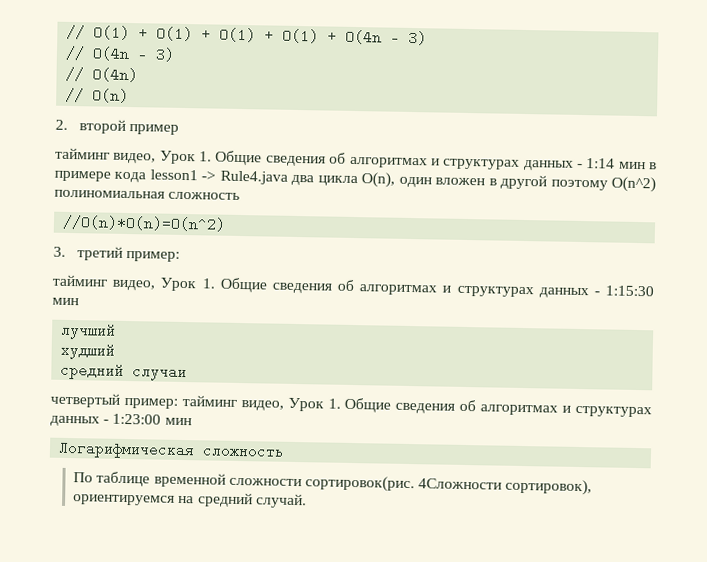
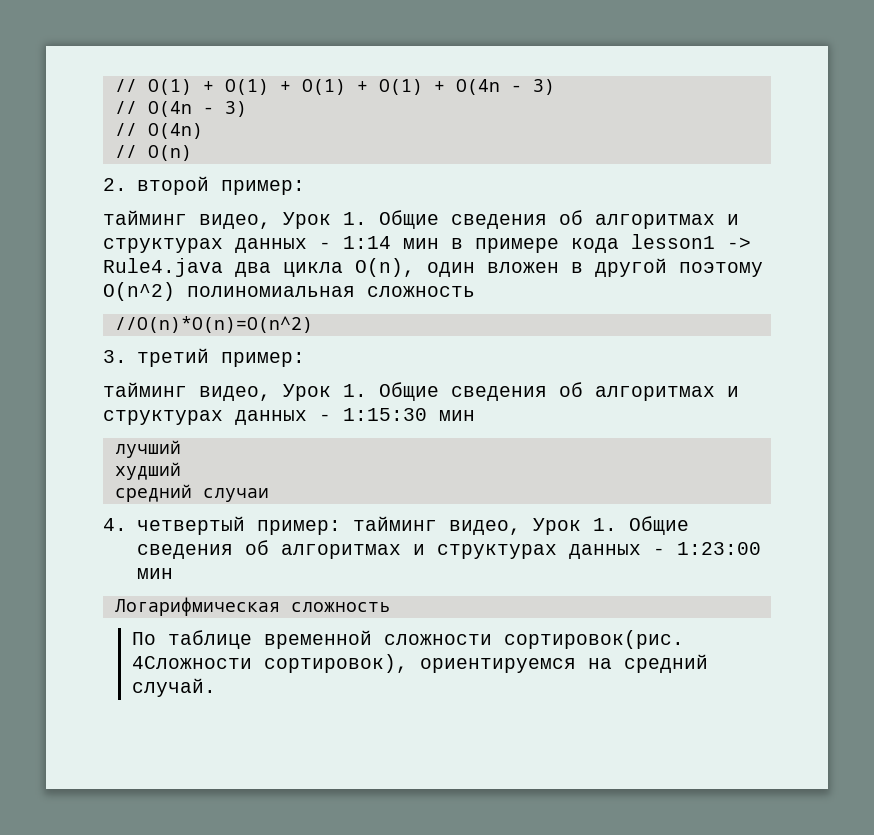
[129,124,180,135] пример -> [220,180,305,195] пример:
(188, 372) none -> [103,518,127,531] 4.

